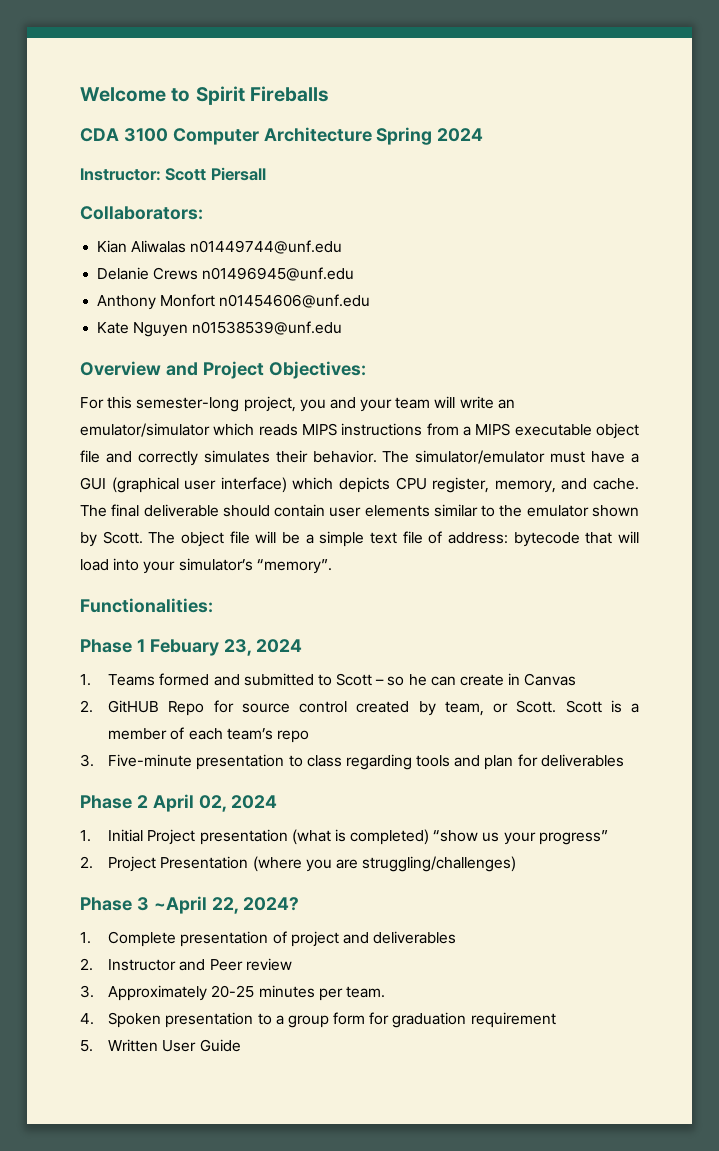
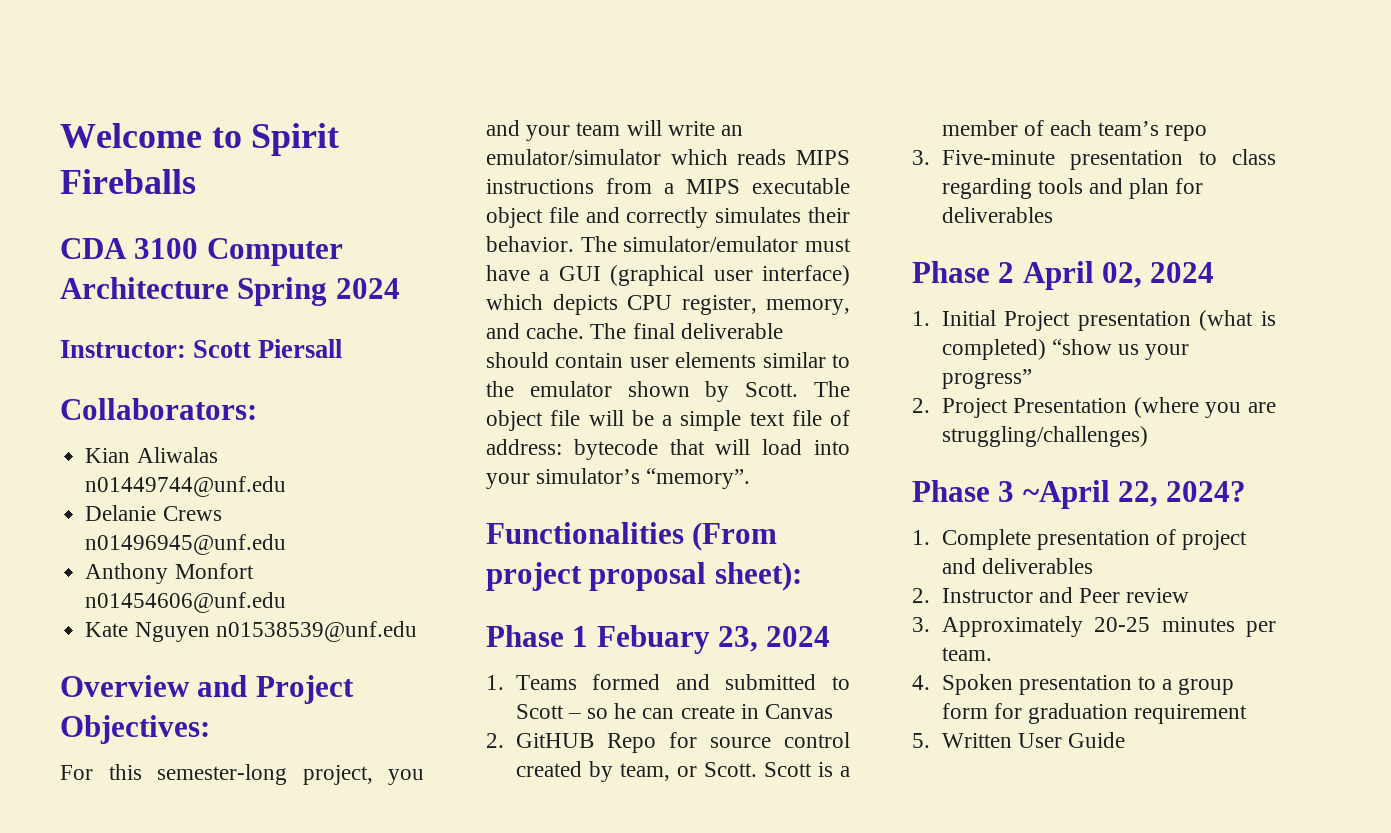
[80,598,213,613] Functionalities: -> [486,522,778,551] [486,562,802,591] Functionalities (From project proposal sheet):

